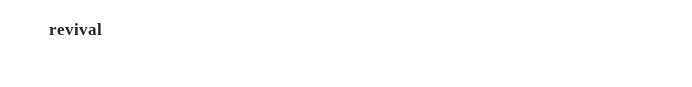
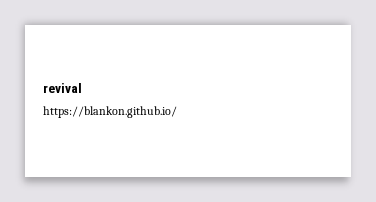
(102, 29) none -> [43,106,177,118] // https://blankon.github.io/

